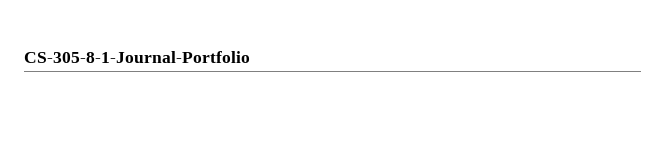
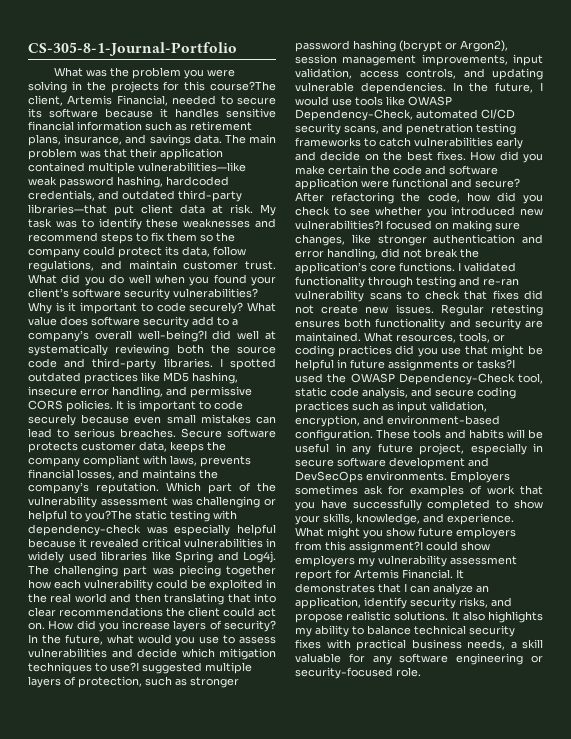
(250, 57) none -> [53,67,235,79] [28,81,276,93] [28,95,276,106] [28,108,276,118] [28,121,252,131] [28,134,276,146] [28,148,223,160] [28,162,246,174] [28,176,229,188] [28,190,242,202] [28,204,276,216] [28,218,276,230] [28,232,235,244] [28,246,246,258] [28,260,276,272] [28,274,276,286] [28,288,258,300] [28,302,276,314] [28,316,238,328] [28,330,276,342] [28,344,276,356] [28,358,276,370] [28,372,238,384] [28,386,252,398] [28,400,243,412] [28,414,276,426] [28,428,276,438] [28,441,226,453] [28,455,251,467] [28,469,218,480] [28,482,276,494] [28,496,276,508] [28,510,237,522] [28,524,276,536] [28,538,276,548] [28,551,276,563] [28,565,276,577] [28,579,276,591] [28,593,276,605] [28,607,276,617] [28,620,276,632] [28,634,276,646] [28,648,276,660] [28,662,252,674] [28,676,239,688] [295,40,508,52] [295,54,543,66] [295,68,543,80] [295,82,543,94] [295,96,452,106] [295,109,515,121] [295,123,516,135] [295,137,523,149] [295,151,543,163] [295,165,498,175] [295,178,520,190] [295,192,543,204] [295,206,543,218] [295,220,520,232] [295,234,543,246] [295,248,479,260] [295,262,516,274] [295,276,519,288] [295,290,543,302] [295,304,543,316] [295,318,543,330] [295,332,505,343] [295,345,543,357] [295,359,515,371] [295,373,543,385] [295,387,516,399] [295,401,487,413] [295,415,500,427] [295,429,543,441] [295,443,543,455] [295,457,489,469] [295,471,510,483] [295,485,543,497] [295,499,543,511] [295,513,514,525] [295,527,516,539] [295,541,490,553] [295,555,517,567] [295,569,464,581] [295,583,489,595] [295,597,512,609] [295,611,543,623] [295,625,515,637] [295,639,543,651] [295,653,543,665] [295,667,421,679] // What was the problem you were solving in the projects for this course?The client, Artemis Financial, needed to secure its software because it handles sensitive financial information such as retirement plans, insurance, and savings data. The main problem was that their application contained multiple vulnerabilities—like weak password hashing, hardcoded credentials, and outdated third-party libraries—that put client data at risk. My task was to identify these weaknesses and recommend steps to fix them so the company could protect its data, follow regulations, and maintain customer trust. What did you do well when you found your client’s software security vulnerabilities? Why is it important to code securely? What value does software security add to a company’s overall well-being?I did well at systematically reviewing both the source code and third-party libraries. I spotted outdated practices like MD5 hashing, insecure error handling, and permissive CORS policies. It is important to code securely because even small mistakes can lead to serious breaches. Secure software protects customer data, keeps the company compliant with laws, prevents financial losses, and maintains the company’s reputation. Which part of the vulnerability assessment was challenging or helpful to you?The static testing with dependency-check was especially helpful because it revealed critical vulnerabilities in widely used libraries like Spring and Log4j. The challenging part was piecing together how each vulnerability could be exploited in the real world and then translating that into clear recommendations the client could act on. How did you increase layers of security? In the future, what would you use to assess vulnerabilities and decide which mitigation techniques to use?I suggested multiple layers of protection, such as stronger password hashing (bcrypt or Argon2), session management improvements, input validation, access controls, and updating vulnerable dependencies. In the future, I would use tools like OWASP Dependency-Check, automated CI/CD security scans, and penetration testing frameworks to catch vulnerabilities early and decide on the best fixes. How did you make certain the code and software application were functional and secure? After refactoring the code, how did you check to see whether you introduced new vulnerabilities?I focused on making sure changes, like stronger authentication and error handling, did not break the application’s core functions. I validated functionality through testing and re-ran vulnerability scans to check that fixes did not create new issues. Regular retesting ensures both functionality and security are maintained. What resources, tools, or coding practices did you use that might be helpful in future assignments or tasks?I used the OWASP Dependency-Check tool, static code analysis, and secure coding practices such as input validation, encryption, and environment-based configuration. These tools and habits will be useful in any future project, especially in secure software development and DevSecOps environments. Employers sometimes ask for examples of work that you have successfully completed to show your skills, knowledge, and experience. What might you show future employers from this assignment?I could show employers my vulnerability assessment report for Artemis Financial. It demonstrates that I can analyze an application, identify security risks, and propose realistic solutions. It also highlights my ability to balance technical security fixes with practical business needs, a skill valuable for any software engineering or security-focused role.

